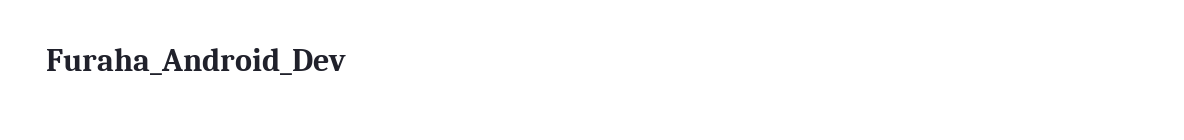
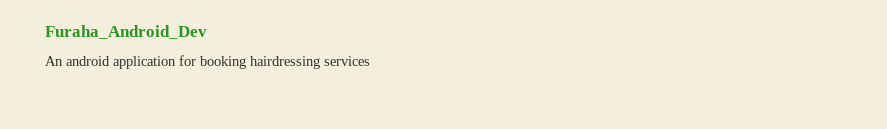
(346, 61) none -> [45,55,370,69] // An android application for booking hairdressing services

